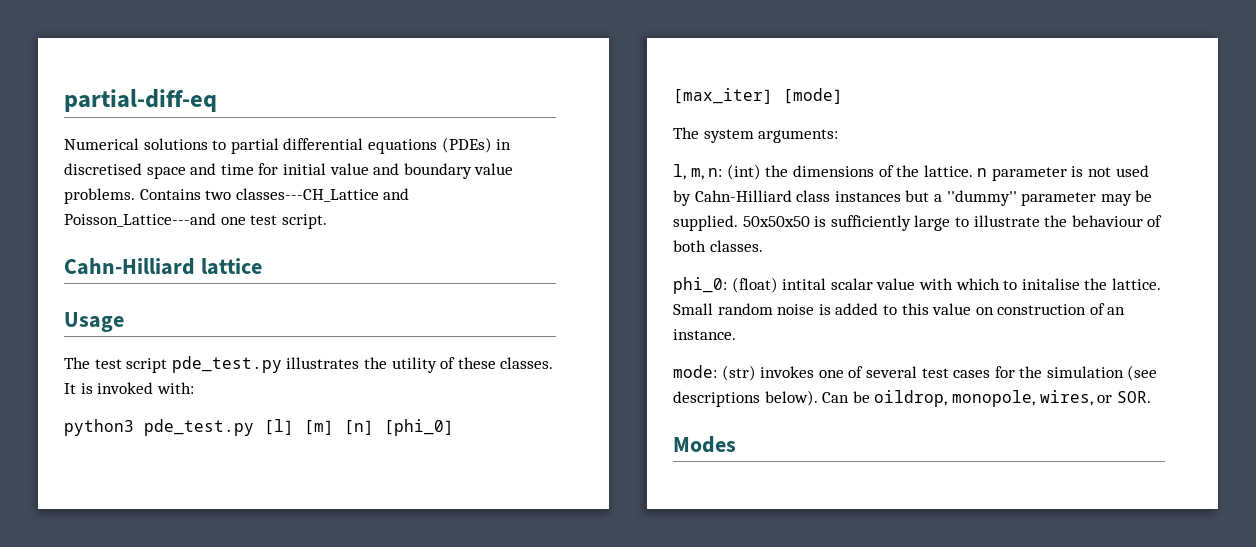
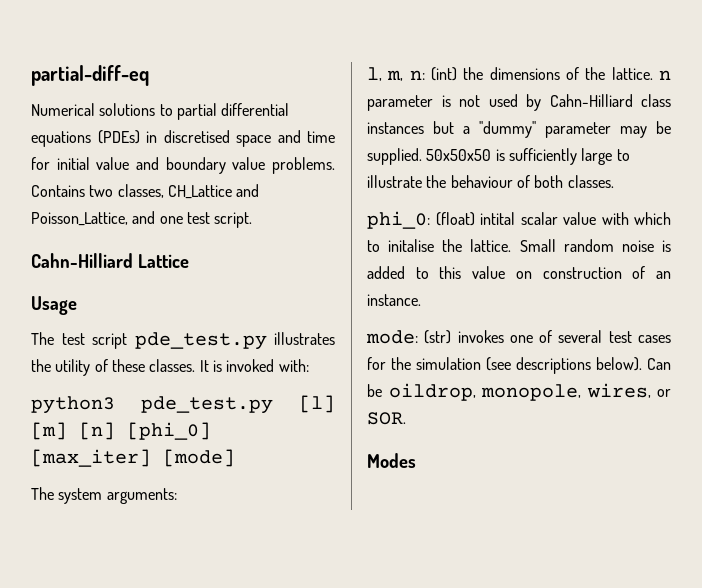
[235,188,410,202] [64,213,216,227] classes---CH_Lattice and Poisson_Lattice---and -> [117,184,260,199] [31,211,156,226] classes, CH_Lattice and Poisson_Lattice, and
[200,258,262,275] lattice -> [137,254,189,268] Lattice

